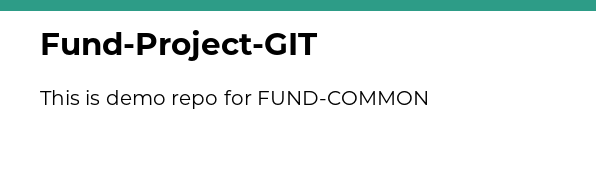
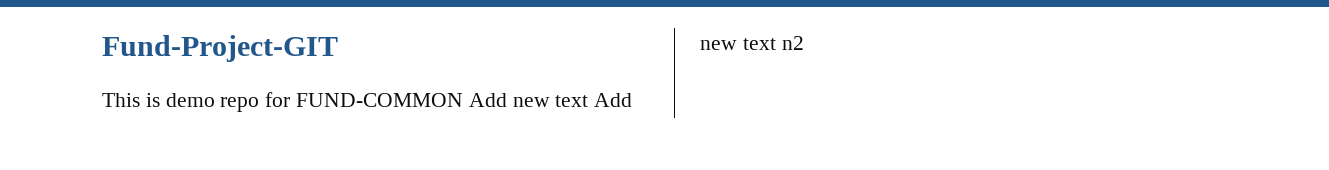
(429, 98) none -> [468,93,633,107] [700,36,804,50] Add new text Add new text n2

